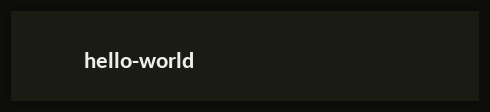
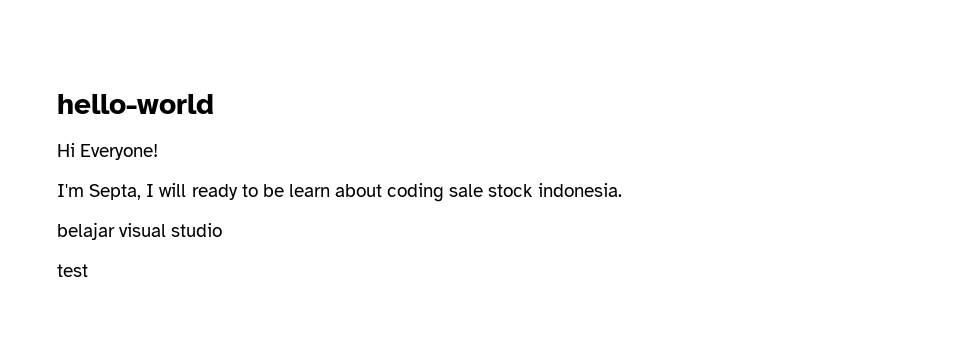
(194, 60) none -> [57,143,159,160] [57,183,622,202] [57,222,223,240] [57,264,88,277] // Hi Everyone! // I'm Septa, I will ready to be learn about coding sale stock indonesia. // belajar visual studio // test

